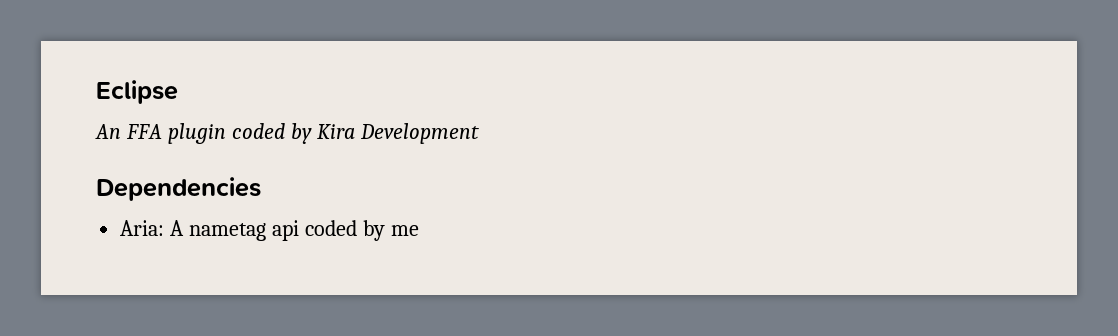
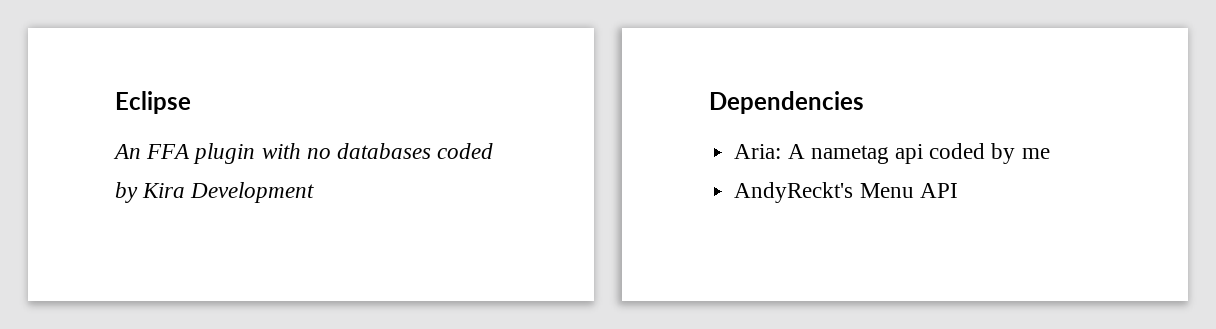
(226, 133) none -> [261,143,432,159] with no databases
(419, 230) none -> [734,182,958,203] // AndyReckt's Menu API

